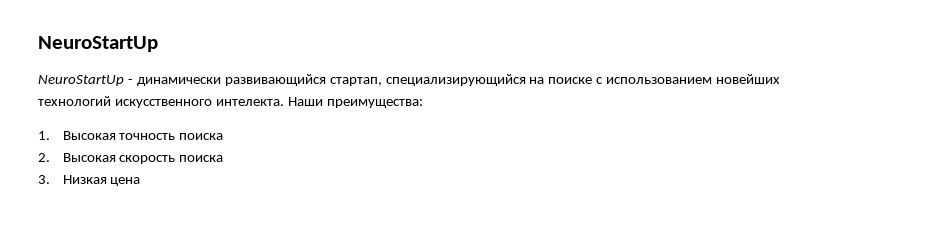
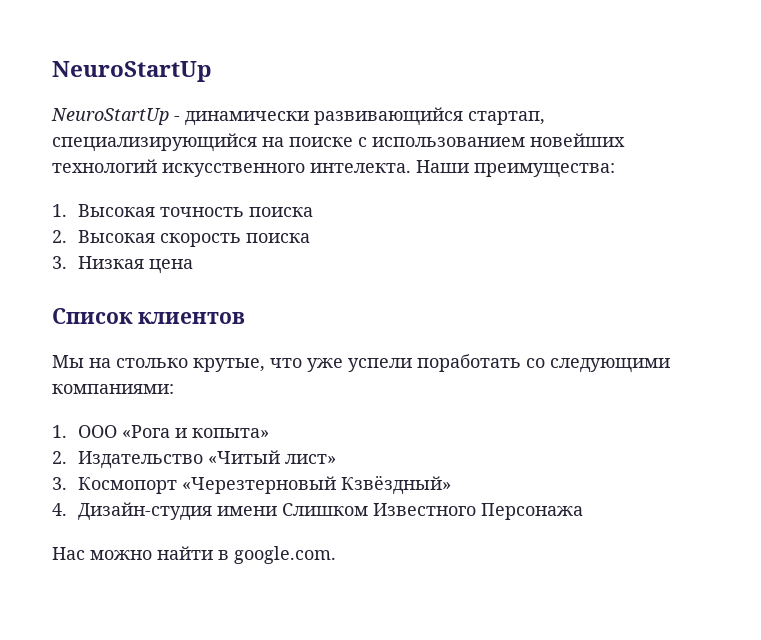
(141, 181) none -> [52,308,245,324] [52,354,670,373] [52,384,174,394] [52,425,269,438] [52,450,336,469] [52,475,451,495] [52,502,583,521] [52,546,336,564] // Список клиентов // Мы на столько крутые, что уже успели поработать со следующими компаниями: // 1. ООО «Рога и копыта» // 2. Издательство «Читый лист» // 3. Космопорт «Черезтерновый Кзвёздный» // 4. Дизайн-студия имени Слишком Известного Персонажа // Нас можно найти в google.com.

